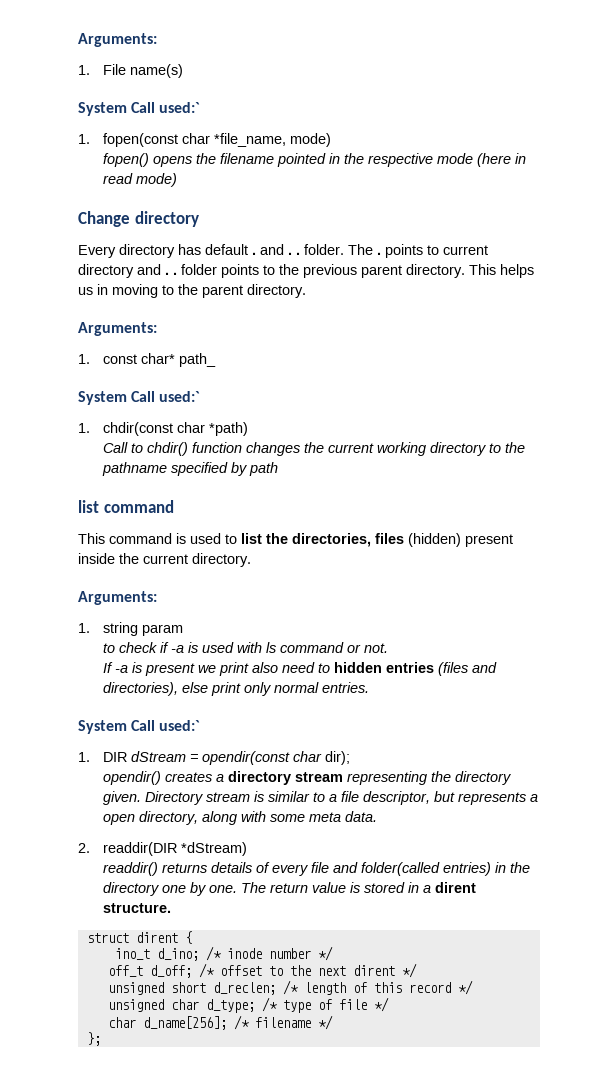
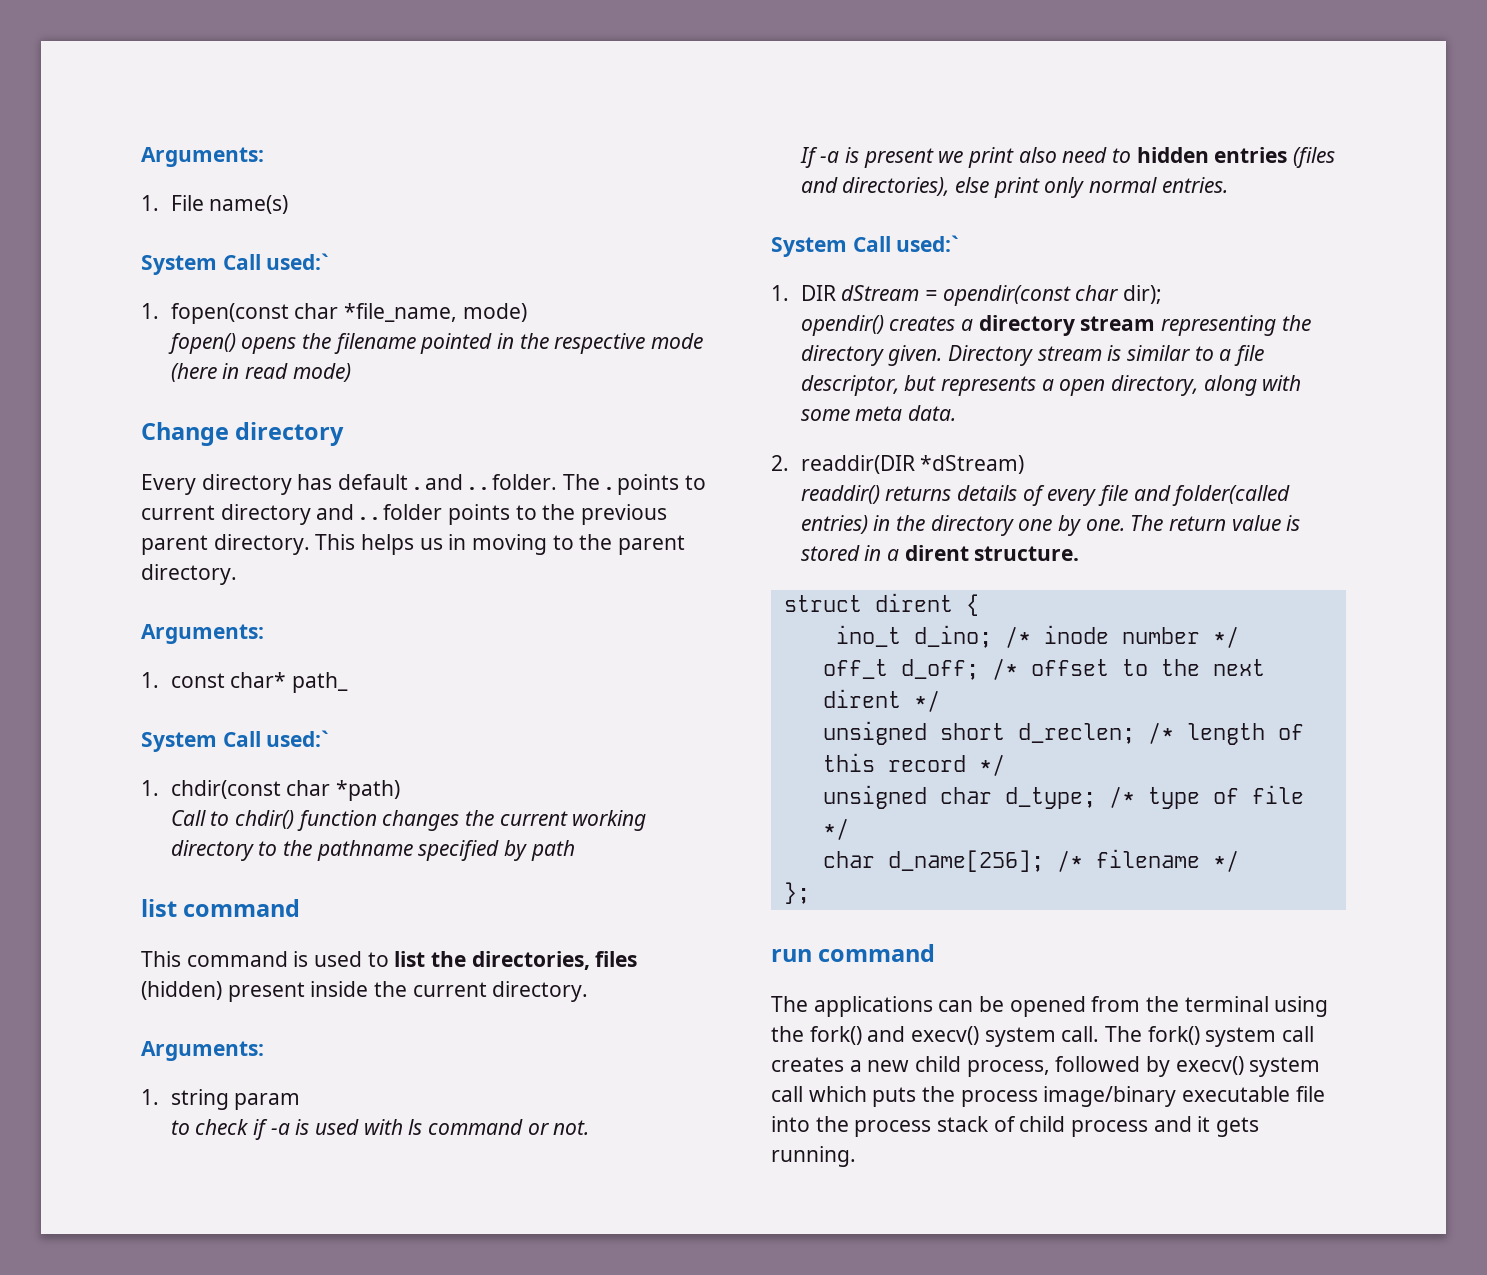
(101, 1039) none -> [771,944,936,962] [771,996,1329,1017] [771,1026,1315,1047] [771,1056,1321,1077] [771,1086,1325,1107] [771,1116,1260,1137] [771,1146,856,1167] // run command // The applications can be opened from the terminal using the fork() and execv() system call. The fork() system call creates a new child process, followed by execv() system call which puts the process image/binary executable file into the process stack of child process and it gets running.

